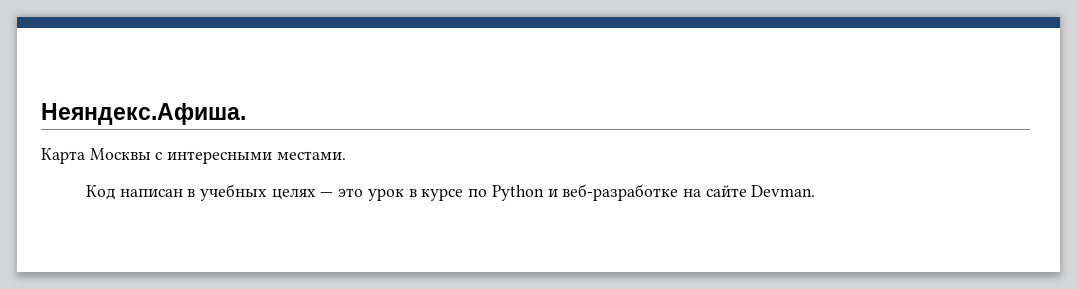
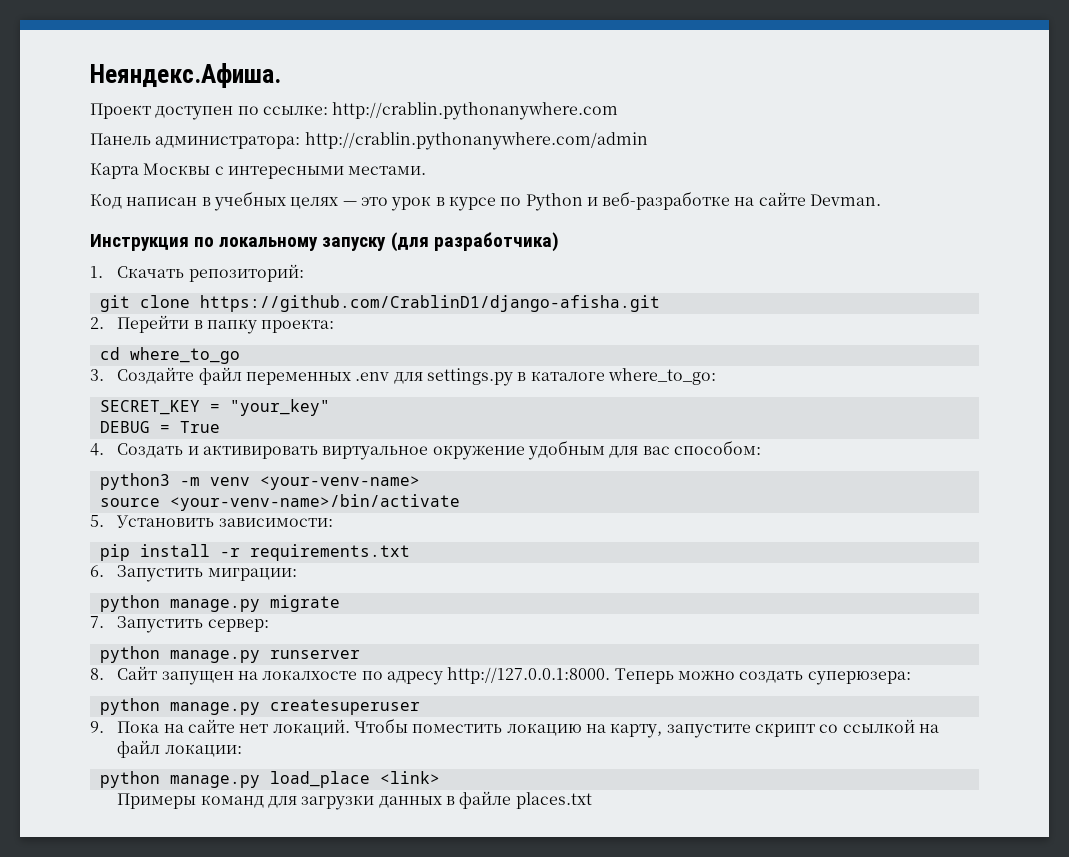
(246, 114) none -> [90,102,619,120] [90,132,648,150] // Проект доступен по ссылке: http://crablin.pythonanywhere.com // Панель администратора: http://crablin.pythonanywhere.com/admin
(816, 191) none -> [90,232,559,252] [90,264,304,282] [99,295,660,312] [90,315,335,334] [99,347,240,364] [90,367,716,386] [99,399,330,416] [99,421,220,433] [90,440,761,460] [99,473,420,490] [99,494,460,511] [90,515,333,528] [99,544,410,561] [90,565,297,582] [99,595,340,612] [90,616,269,633] [99,646,360,663] [90,666,911,685] [99,698,420,715] [90,718,939,738] [117,740,242,758] [99,771,440,788] [117,791,592,810] // Инструкция по локальному запуску (для разработчика) // 1. Скачать репозиторий: // git clone https://github.com/CrablinD1/django-afisha.git // 2. Перейти в папку проекта: // cd where_to_go // 3. Создайте файл переменных .env для settings.py в каталоге where_to_go: // SECRET_KEY = "your_key" // DEBUG = True // 4. Создать и активировать виртуальное окружение удобным для вас способом: // python3 -m venv <your-venv-name> // source <your-venv-name>/bin/activate // 5. Установить зависимости: // pip install -r requirements.txt // 6. Запустить миграции: // python manage.py migrate // 7. Запустить сервер: // python manage.py runserver // 8. Сайт запущен на локалхосте по адресу http://127.0.0.1:8000. Теперь можно создать суперюзера: // python manage.py createsuperuser // 9. Пока на сайте нет локаций. Чтобы поместить локацию на карту, запустите скрипт cо ссылкой на файл локации: // python manage.py load_place <link> // Примеры команд для загрузки данных в файле places.txt

